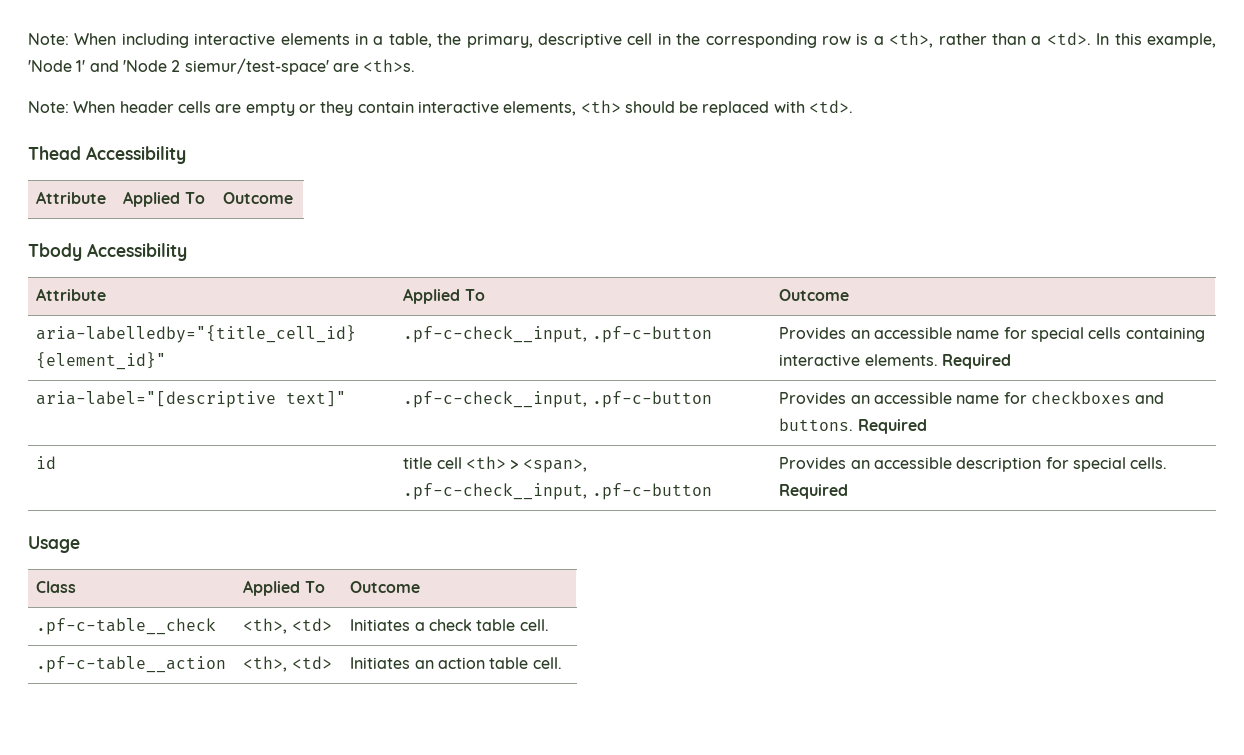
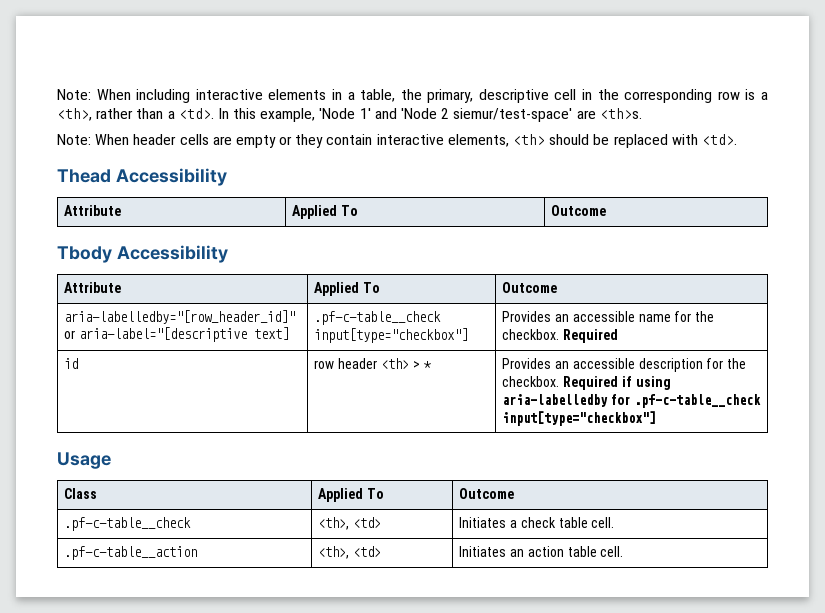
[36,325,357,343] [36,352,167,370] [403,326,712,343] [779,327,1205,342] [779,354,1011,369] [36,391,347,408] [403,391,712,408] [779,391,1165,404] [779,418,927,434] [36,456,57,469] [403,456,587,473] [403,483,712,500] aria-labelledby="{title_cell_id} {element_id}" | .pf-c-check__input, .pf-c-button | Provides an accessible name for special cells containing interactive elements. Required // aria-label="[descriptive text]" | .pf-c-check__input, .pf-c-button | Provides an accessible name for checkboxes and buttons. Required // id | title cell <th> > <span>, .pf-c-check__input, .pf-c-button -> [64,310,296,324] [64,327,290,342] [314,311,442,325] [314,328,469,343] [502,311,715,322] [502,329,619,343] [64,358,79,369] [314,358,432,369] aria-labelledby="[row_header_id]" or aria-label="[descriptive text] | .pf-c-table__check input[type="checkbox"] | Provides an accessible name for the checkbox. Required // id | row header <th> > *
[1072,457,1168,472] [779,484,849,499] special cells. Required -> [727,358,747,369] [502,376,671,390] [502,394,761,408] [502,411,657,426] the checkbox. Required if using aria-labelledby for .pf-c-table__check input[type="checkbox"]

